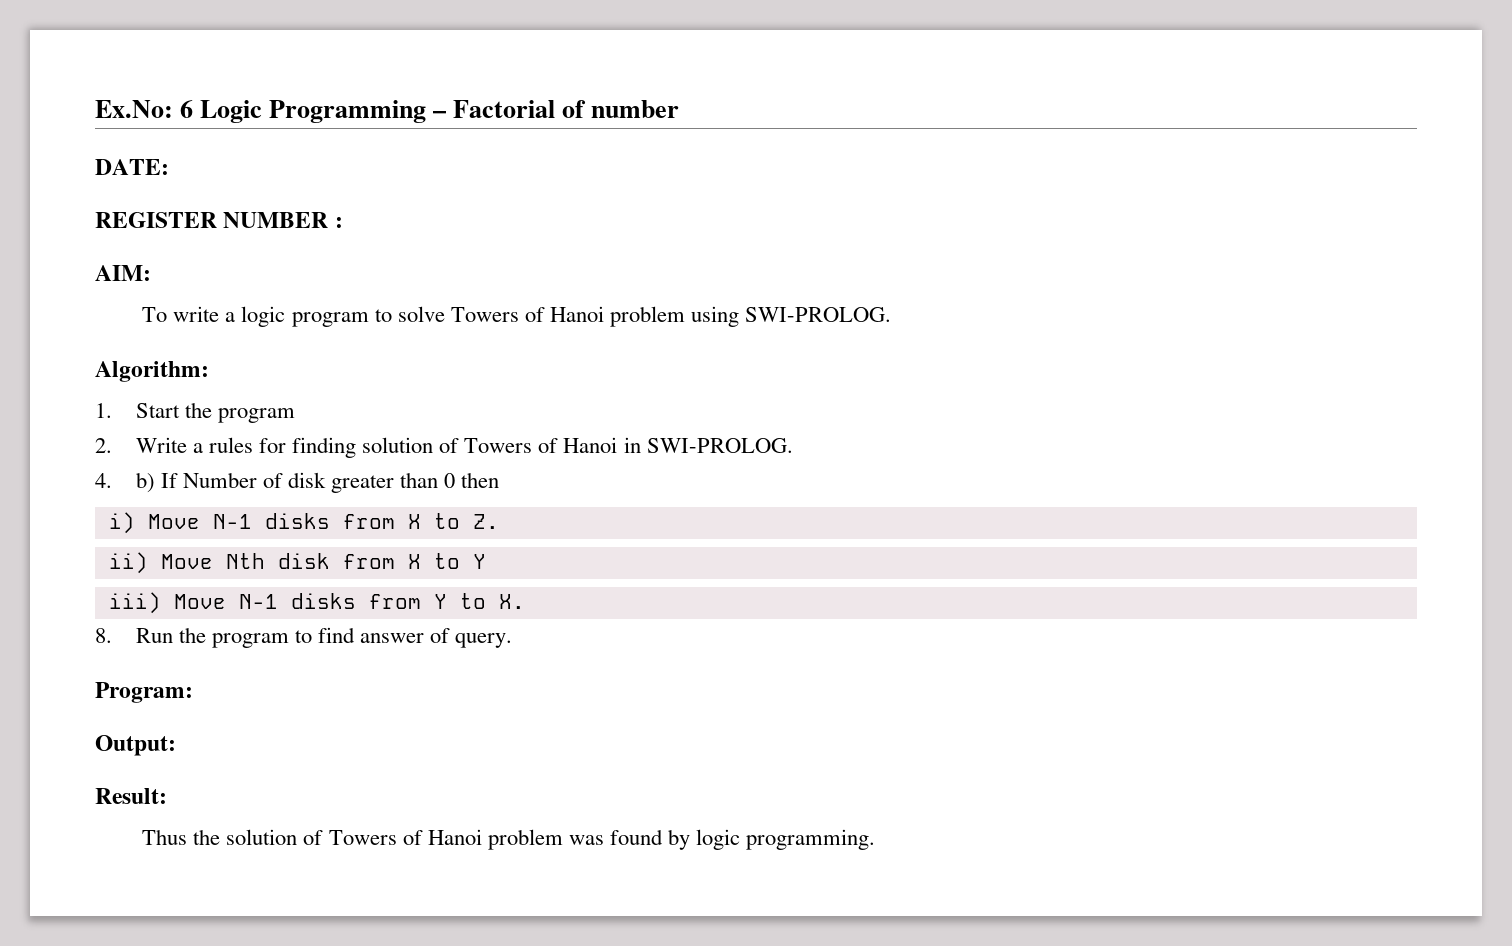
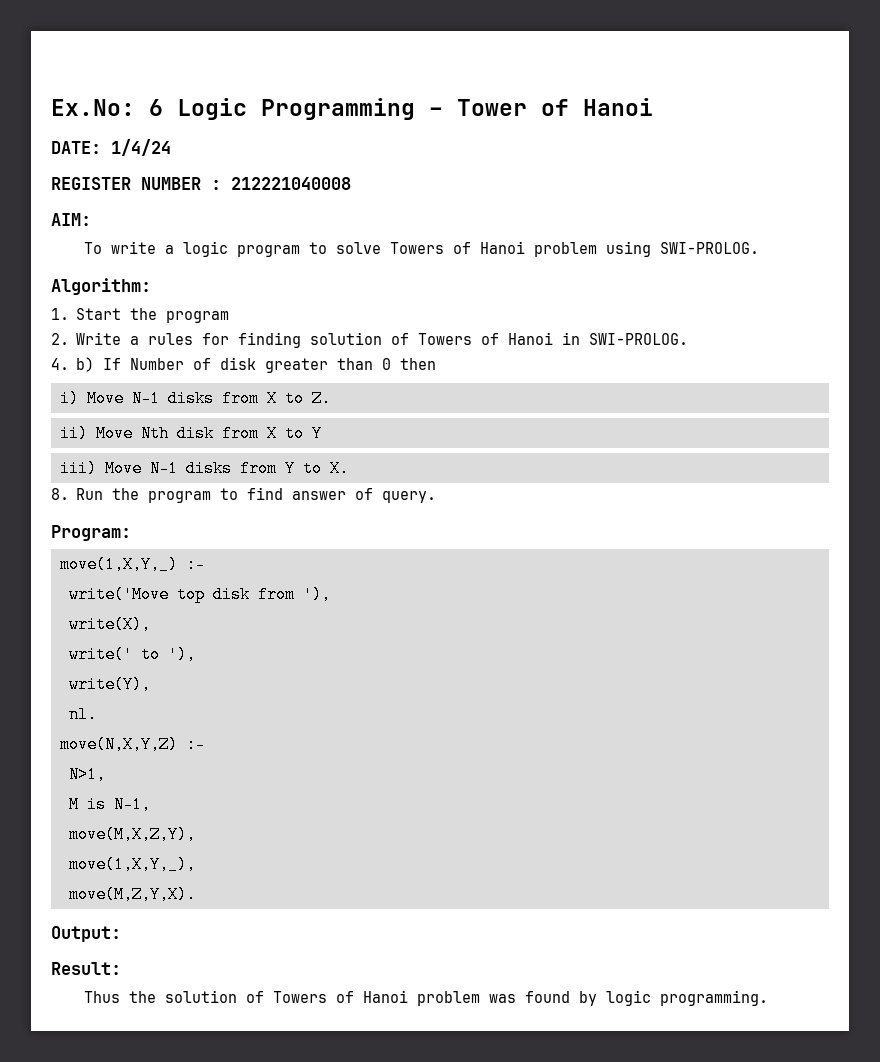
[453,100,680,118] Factorial of number -> [457,98,653,116] Tower of Hanoi
(169, 167) none -> [111,139,171,156] 1/4/24
(343, 222) none -> [231,177,351,190] 212221040008
(193, 692) none -> [59,556,205,573] [68,586,331,603] [68,616,151,633] [68,646,196,663] [68,676,151,693] [68,706,97,723] [59,736,205,753] [68,766,106,783] [68,796,151,813] [68,826,196,843] [68,856,196,873] [68,886,196,903] // move(1,X,Y,_) :- // write('Move top disk from '), // write(X), // write(' to '), // write(Y), // nl. // move(N,X,Y,Z) :- // N>1, // M is N-1, // move(M,X,Z,Y), // move(1,X,Y,_), // move(M,Z,Y,X).

